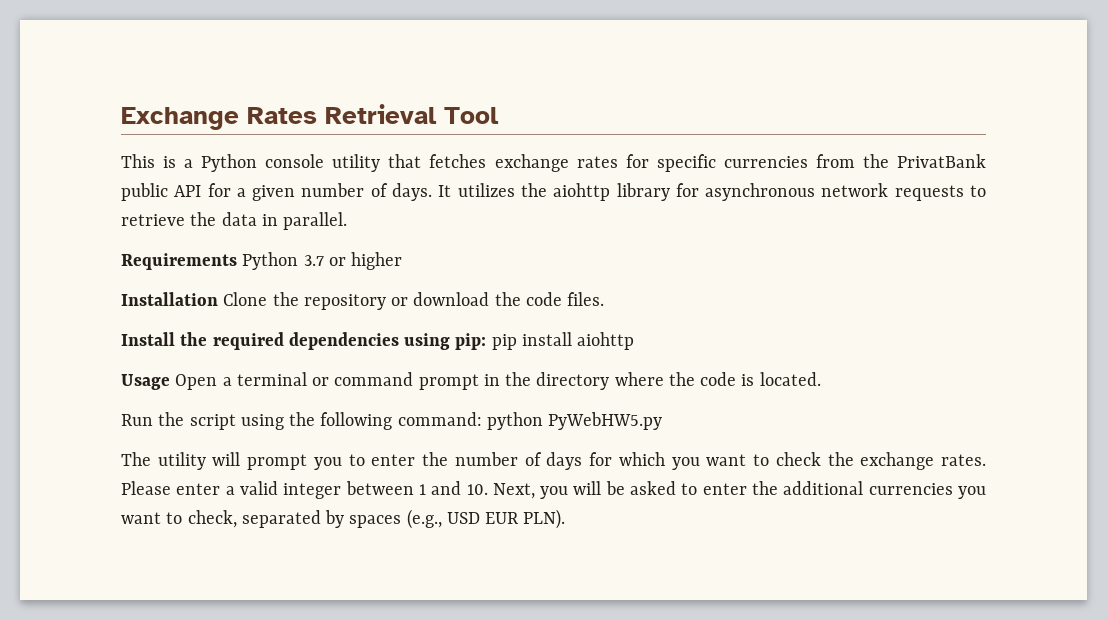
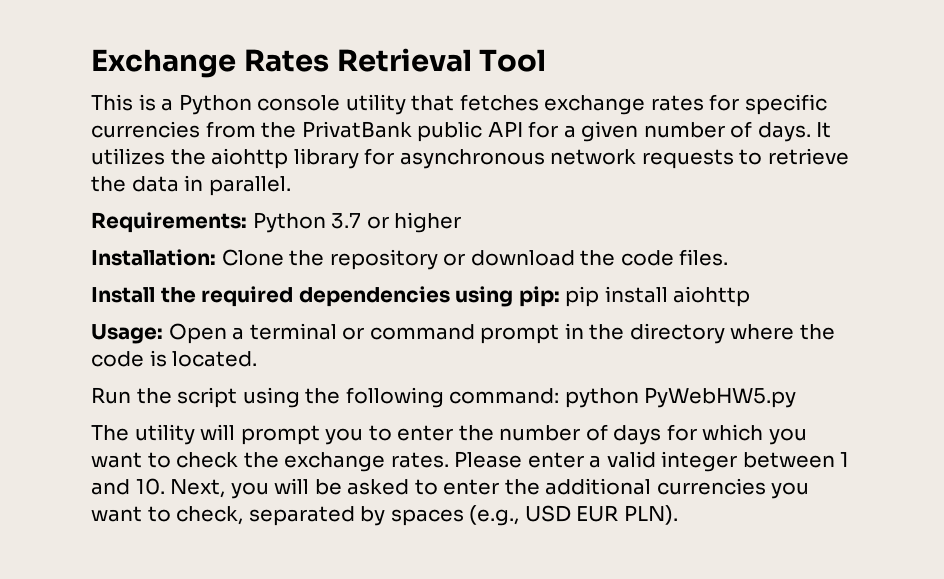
[121,253,237,270] Requirements -> [91,212,247,233] Requirements:
[121,292,218,306] Installation -> [91,249,216,266] Installation:
[121,374,170,390] Usage -> [91,324,163,344] Usage:

